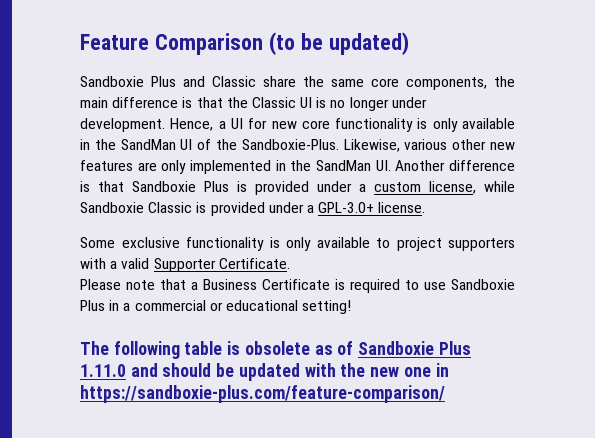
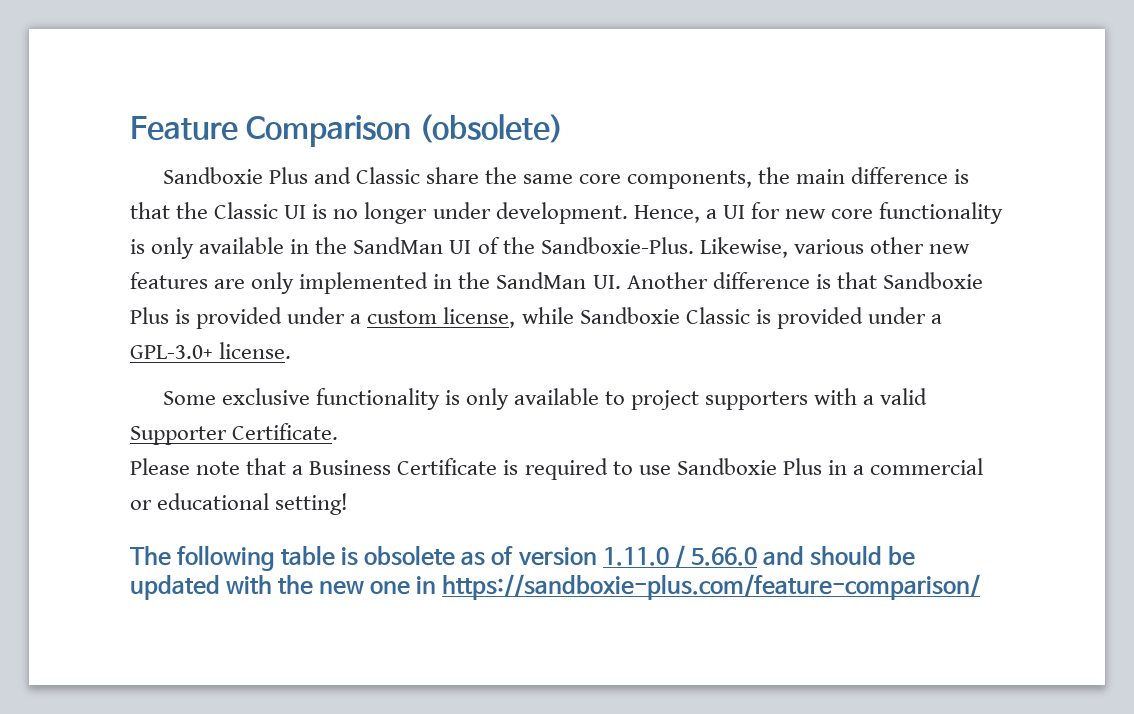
[268,32,409,55] (to be updated) -> [419,114,564,143] (obsolete)
[358,341,471,355] [80,364,126,377] Sandboxie Plus 1.11.0 -> [517,545,757,568] version 1.11.0 / 5.66.0

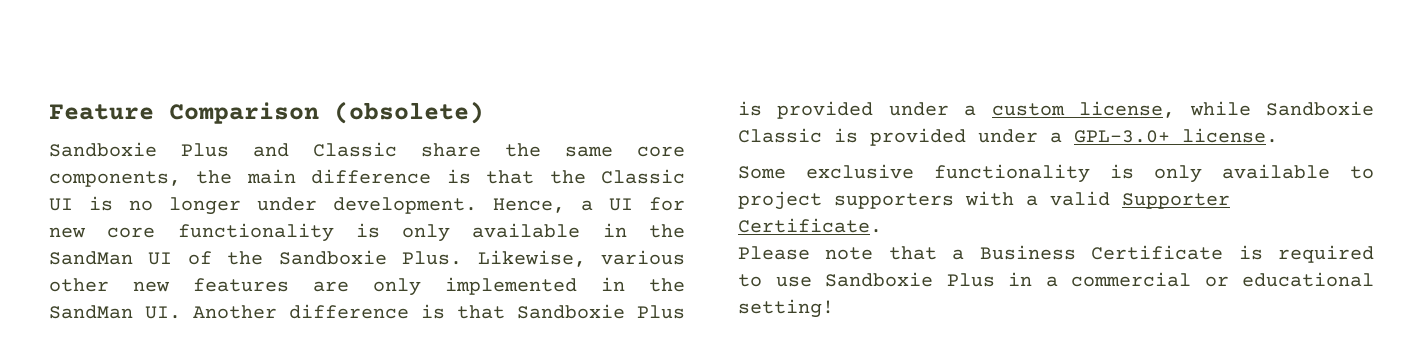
[540,237,694,254] Sandboxie-Plus. -> [278,250,463,265] Sandboxie Plus.
[130,545,915,571] [130,574,981,600] // The following table is obsolete as of version 1.11.0 / 5.66.0 and should be updated with the new one in https://sandboxie-plus.com/feature-comparison/ -> (834, 308) none

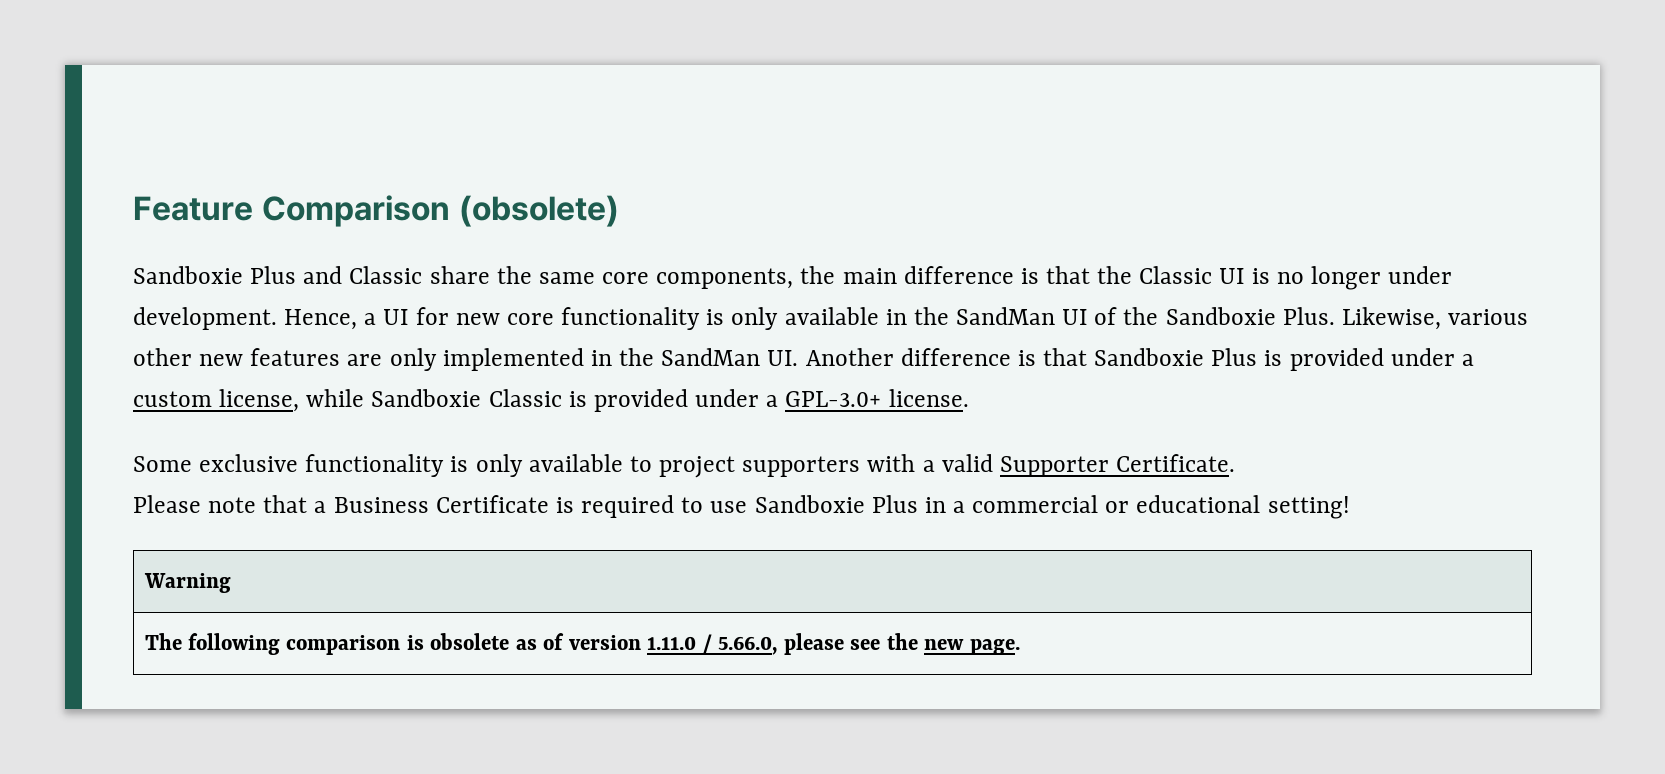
(834, 308) none -> [143,573,231,593] [144,633,1020,655] // Warning // The following comparison is obsolete as of version 1.11.0 / 5.66.0, please see the new page.

